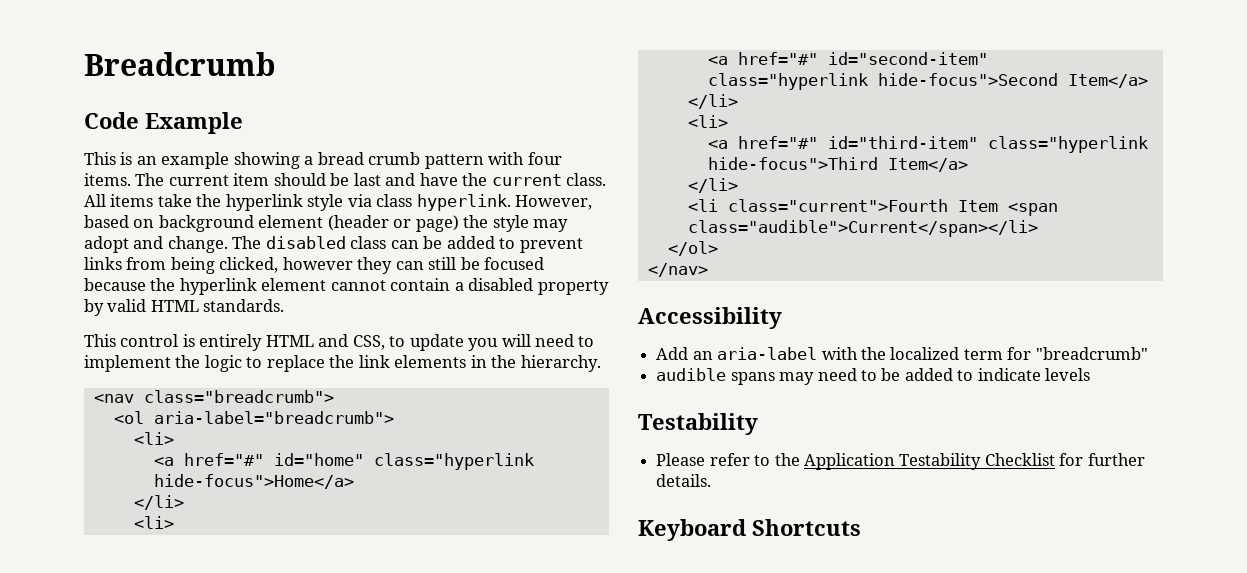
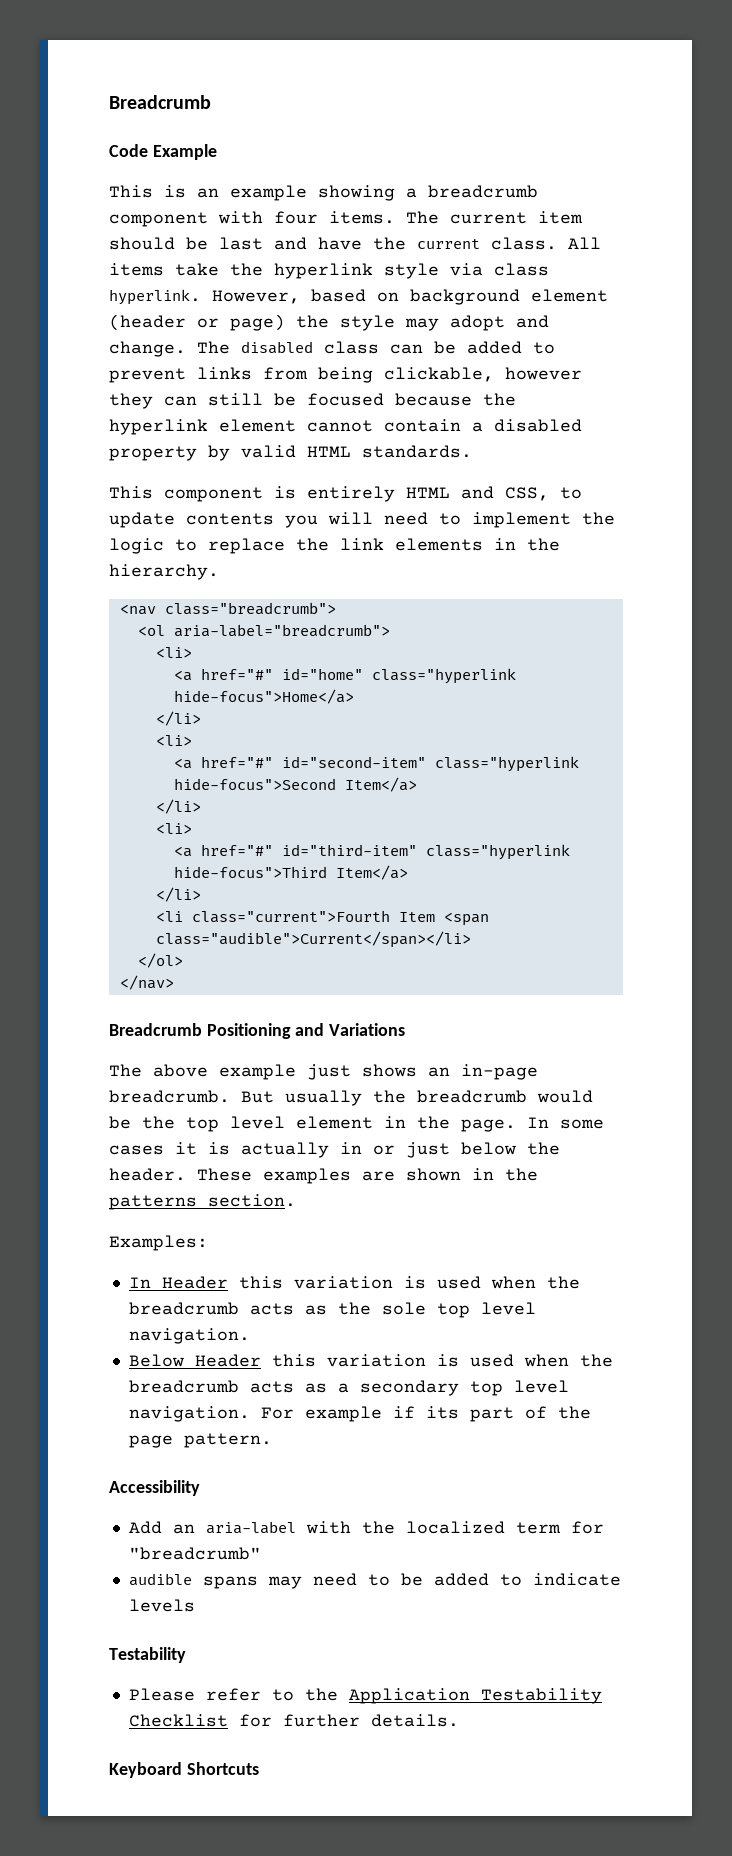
[317,152,484,169] bread crumb pattern -> [428,185,538,198] [109,212,208,227] breadcrumb component
[219,257,279,273] clicked, -> [384,367,494,382] clickable,
[120,334,179,347] control -> [164,487,263,502] component
(464, 342) none -> [186,513,274,525] contents
(708, 270) none -> [109,1023,406,1039] [109,1064,538,1080] [109,1090,593,1106] [109,1116,604,1132] [109,1142,560,1158] [109,1168,538,1184] [109,1194,296,1210] [109,1235,208,1251] [128,1276,580,1289] [128,1302,536,1318] [128,1328,250,1344] [128,1354,613,1367] [128,1380,569,1396] [128,1406,591,1422] [128,1433,272,1448] // Breadcrumb Positioning and Variations // The above example just shows an in-page breadcrumb. But usually the breadcrumb would be the top level element in the page. In some cases it is actually in or just below the header. These examples are shown in the patterns section. // Examples: // In Header this variation is used when the breadcrumb acts as the sole top level navigation. // Below Header this variation is used when the breadcrumb acts as a secondary top level navigation. For example if its part of the page pattern.

